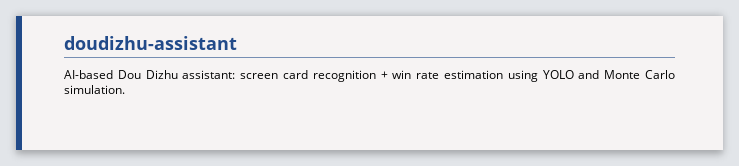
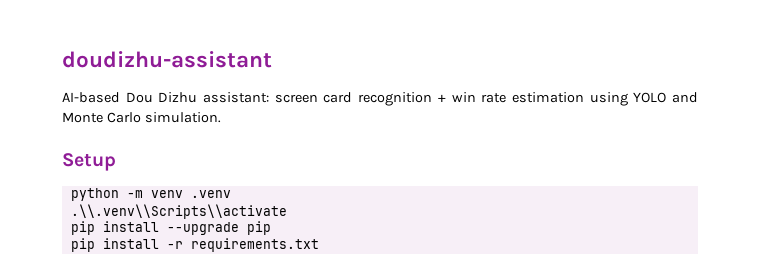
(125, 89) none -> [62,153,116,171] [70,188,231,201] [70,204,287,219] [70,221,271,235] [70,238,319,252] // Setup // python -m venv .venv // .\\.venv\\Scripts\\activate // pip install --upgrade pip // pip install -r requirements.txt

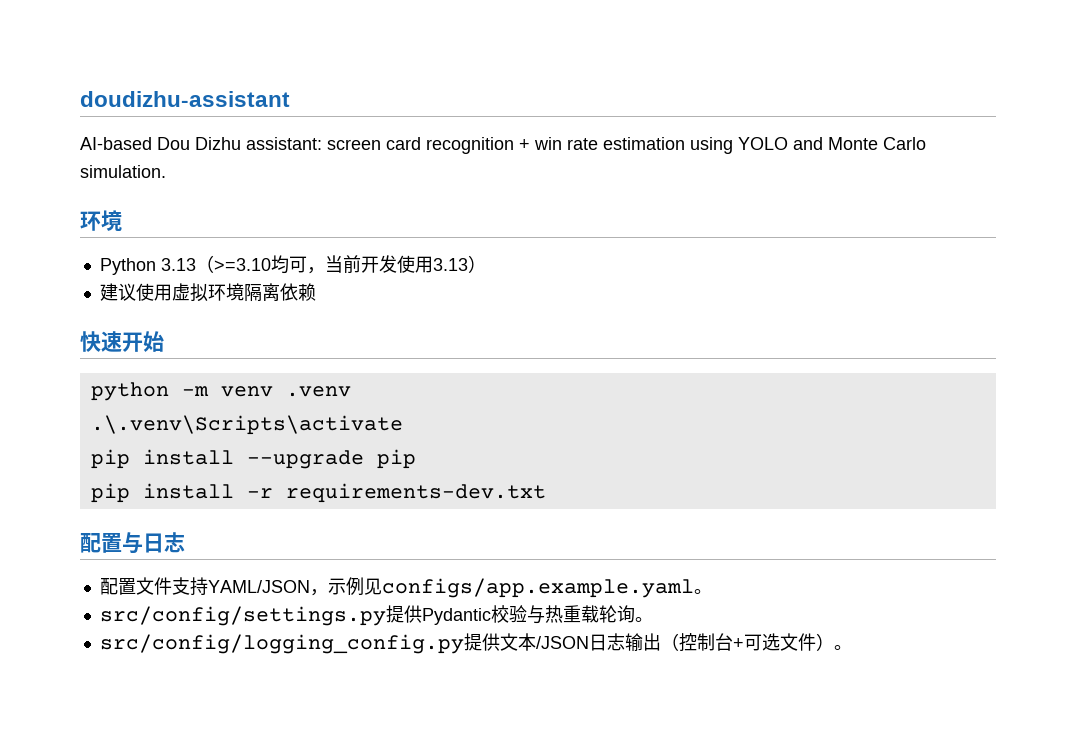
[62,153,116,171] Setup -> [80,210,122,231] [99,255,486,275] [99,283,316,302] [80,331,164,352] 环境 // Python 3.13（>=3.10均可，当前开发使用3.13） // 建议使用虚拟环境隔离依赖 // 快速开始
[70,204,287,219] .\\.venv\\Scripts\\activate -> [90,415,403,435] .\.venv\Scripts\activate
[190,238,319,252] requirements.txt -> [285,483,546,503] [80,532,185,554] [99,577,712,598] [99,605,653,626] [99,633,852,654] requirements-dev.txt // 配置与日志 // 配置文件支持YAML/JSON，示例见configs/app.example.yaml。 // src/config/settings.py提供Pydantic校验与热重载轮询。 // src/config/logging_config.py提供文本/JSON日志输出（控制台+可选文件）。

